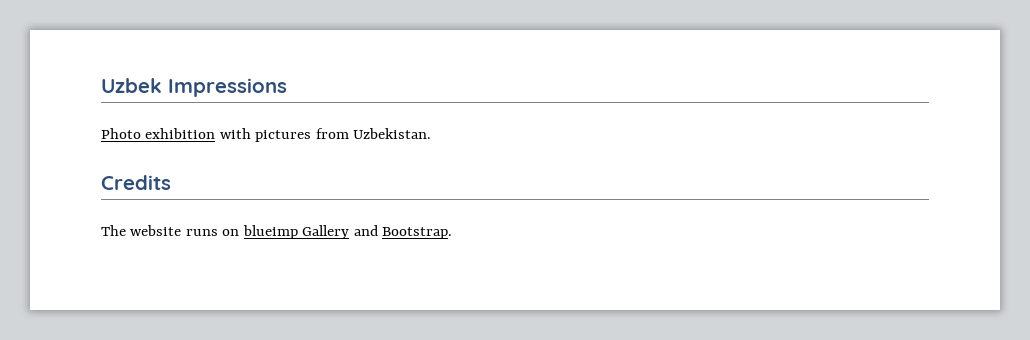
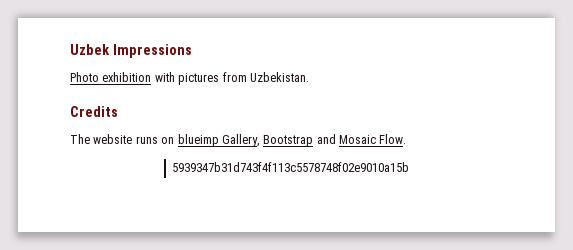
[302,225,453,239] Gallery and Bootstrap. -> [221,134,407,147] [172,162,410,172] Gallery, Bootstrap and Mosaic Flow. // 5939347b31d743f4f113c5578748f02e9010a15b

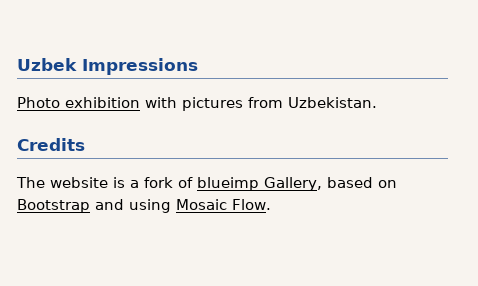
[135,134,260,147] runs on blueimp Gallery, -> [113,177,397,191] is a fork of blueimp Gallery, based on
(336, 139) none -> [129,199,171,213] using
[172,162,410,172] // 5939347b31d743f4f113c5578748f02e9010a15b -> (271, 204) none

